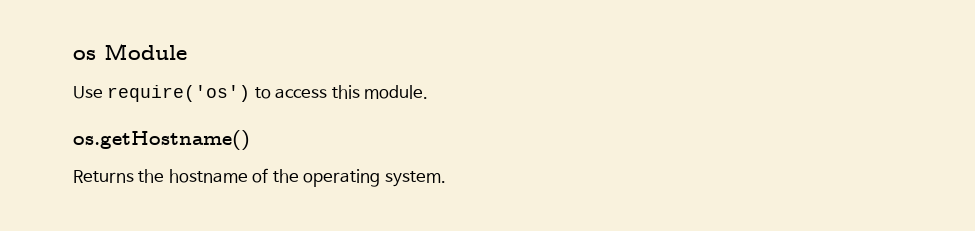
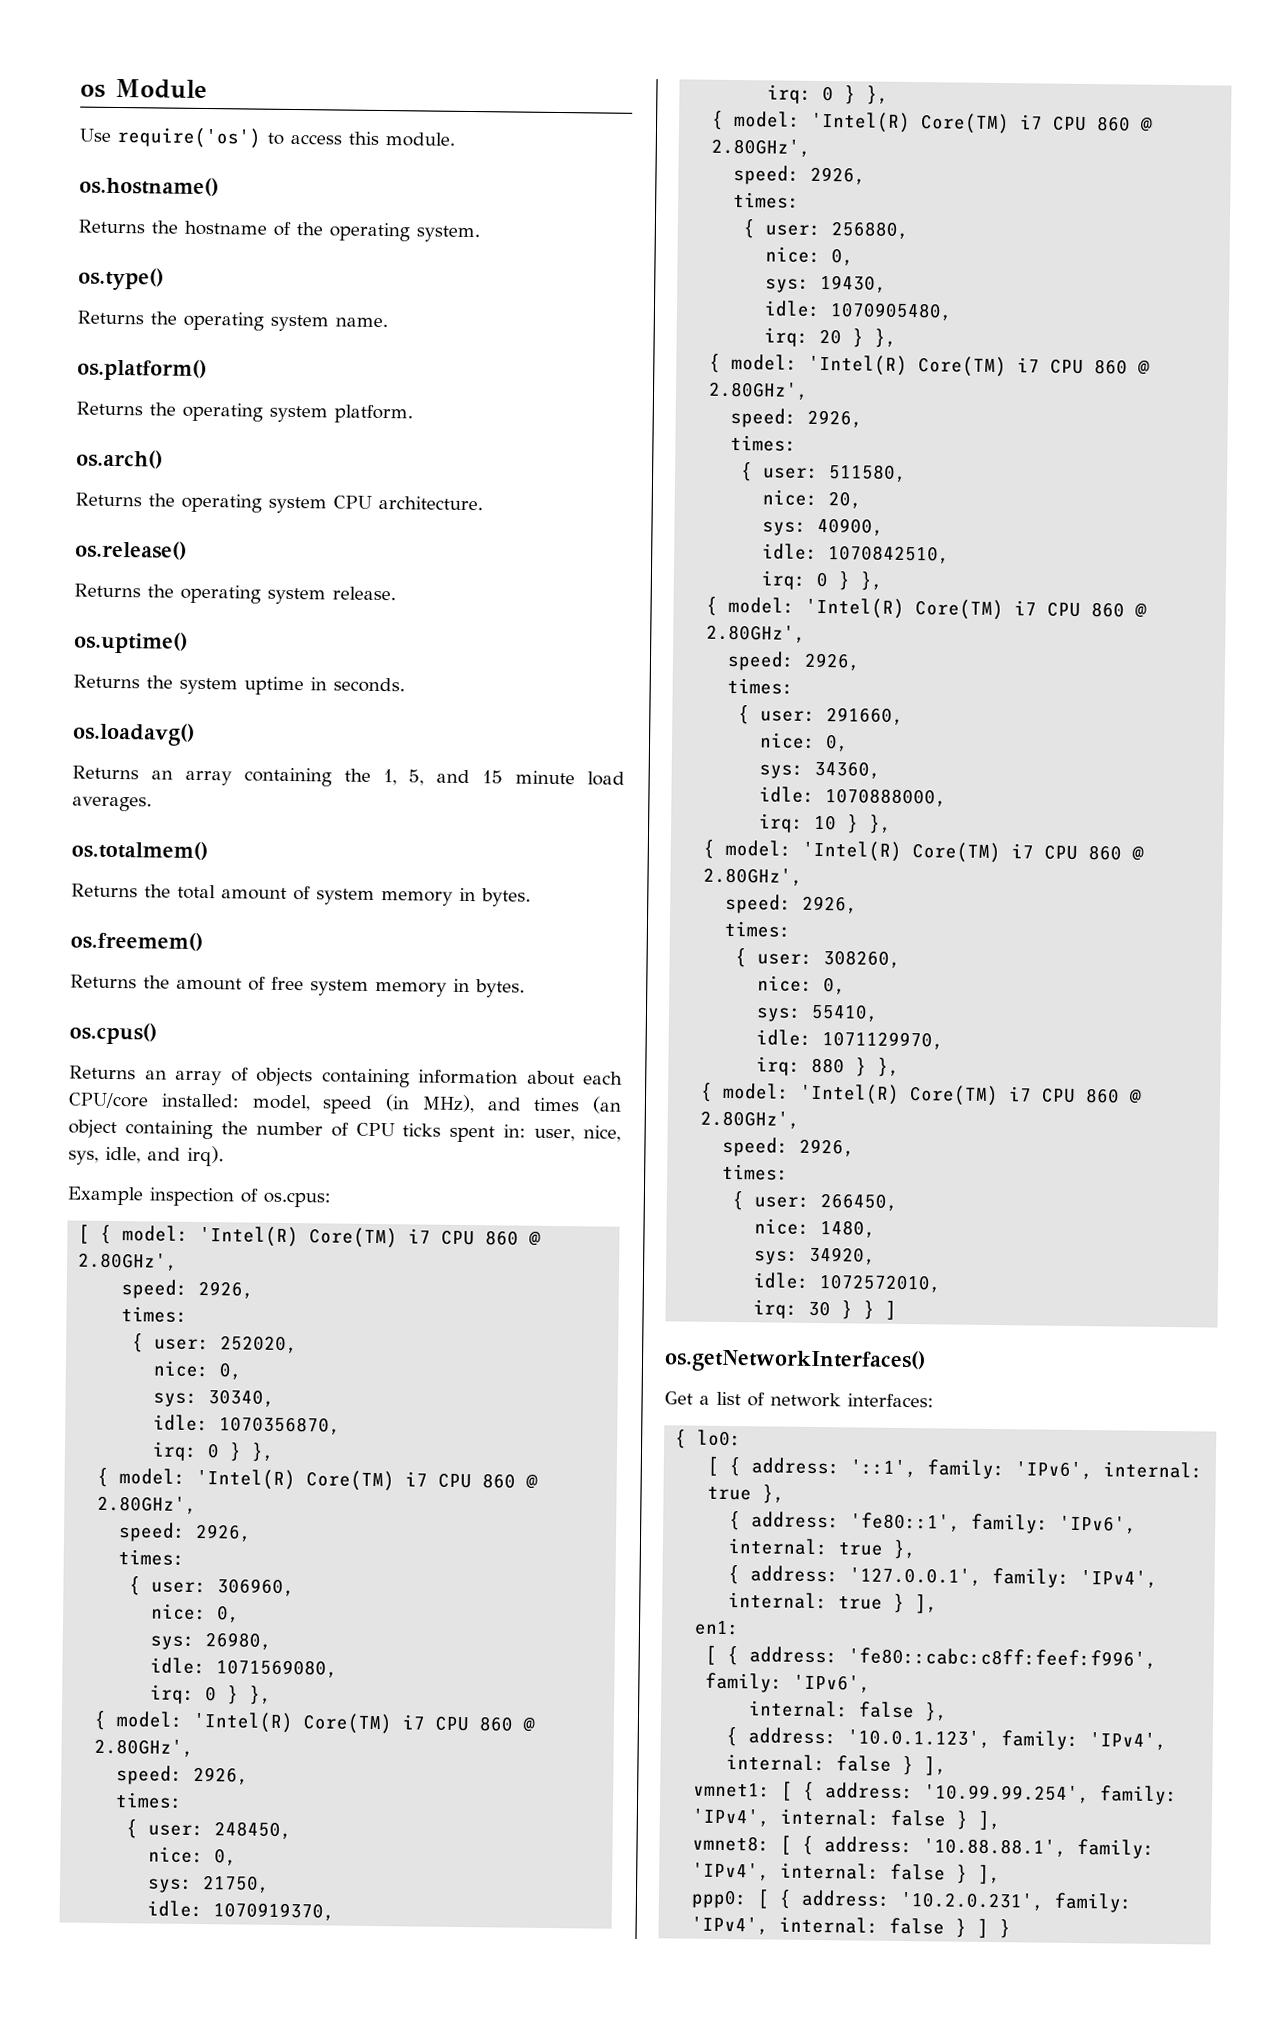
[73,130,250,151] os.getHostname() -> [79,176,219,197] os.hostname()
(446, 179) none -> [78,267,164,291] [77,310,388,332] [77,358,207,382] [76,401,413,424] [76,449,163,469] [75,492,483,514] [75,540,187,560] [74,583,396,605] [74,631,188,654] [73,674,405,696] [72,722,195,746] [72,765,625,787] [72,796,152,812] [71,840,208,861] [71,883,531,907] [70,931,203,952] [70,974,525,998] [69,1022,157,1045] [69,1065,623,1088] [68,1092,622,1114] [68,1119,622,1143] [68,1145,224,1167] [67,1186,331,1208] [78,1224,542,1249] [78,1252,179,1271] [121,1279,255,1299] [121,1306,189,1323] [132,1333,299,1354] [153,1360,243,1380] [153,1389,276,1407] [153,1414,342,1435] [152,1441,276,1462] [97,1467,539,1492] [97,1495,198,1514] [118,1522,253,1542] [118,1549,186,1566] [129,1576,296,1597] [151,1603,241,1623] [150,1632,273,1650] [150,1657,339,1678] [150,1684,273,1705] [94,1710,536,1735] [94,1738,195,1757] [116,1765,250,1785] [115,1792,184,1809] [126,1819,293,1840] [148,1846,238,1866] [147,1875,271,1893] [147,1900,336,1921] [767,84,890,105] [712,110,1154,135] [711,138,812,157] [733,164,867,185] [733,191,801,209] [743,219,910,239] [765,246,855,266] [765,274,888,293] [764,300,954,321] [764,327,898,348] [709,353,1151,378] [708,381,810,400] [730,407,864,428] [730,434,798,452] [741,462,908,482] [762,489,863,509] [762,517,885,536] [762,543,951,564] [761,570,884,591] [706,596,1148,621] [706,624,807,643] [727,650,862,671] [727,677,795,695] [738,705,905,725] [759,732,850,752] [759,760,882,779] [759,786,948,807] [759,813,893,834] [703,839,1145,864] [703,867,804,886] [725,893,859,914] [724,920,793,938] [735,948,902,968] [757,975,847,995] [756,1003,880,1022] [756,1029,945,1050] [756,1056,901,1077] [700,1082,1143,1107] [700,1110,801,1129] [722,1136,856,1157] [722,1163,790,1181] [732,1191,899,1211] [754,1218,877,1238] [754,1246,877,1265] [753,1272,943,1293] [753,1299,898,1320] [664,1348,926,1374] [664,1391,934,1408] [675,1429,743,1449] [707,1456,1204,1480] [707,1484,786,1504] [729,1511,1138,1534] [728,1538,918,1560] [728,1565,1159,1588] [728,1592,939,1614] [694,1620,741,1636] [705,1645,1158,1669] [705,1672,872,1693] [749,1700,949,1722] [726,1727,1168,1751] [726,1754,948,1776] [693,1781,1179,1806] [692,1808,1002,1831] [692,1835,1156,1859] [692,1862,1002,1885] [691,1889,1134,1913] [691,1916,1012,1939] // os.type() // Returns the operating system name. // os.platform() // Returns the operating system platform. // os.arch() // Returns the operating system CPU architecture. // os.release() // Returns the operating system release. // os.uptime() // Returns the system uptime in seconds. // os.loadavg() // Returns an array containing the 1, 5, and 15 minute load averages. // os.totalmem() // Returns the total amount of system memory in bytes. // os.freemem() // Returns the amount of free system memory in bytes. // os.cpus() // Returns an array of objects containing information about each CPU/core installed: model, speed (in MHz), and times (an object containing the number of CPU ticks spent in: user, nice, sys, idle, and irq). // Example inspection of os.cpus: // [ { model: 'Intel(R) Core(TM) i7 CPU 860 @ 2.80GHz', // speed: 2926, // times: // { user: 252020, // nice: 0, // sys: 30340, // idle: 1070356870, // irq: 0 } }, // { model: 'Intel(R) Core(TM) i7 CPU 860 @ 2.80GHz', // speed: 2926, // times: // { user: 306960, // nice: 0, // sys: 26980, // idle: 1071569080, // irq: 0 } }, // { model: 'Intel(R) Core(TM) i7 CPU 860 @ 2.80GHz', // speed: 2926, // times: // { user: 248450, // nice: 0, // sys: 21750, // idle: 1070919370, // irq: 0 } }, // { model: 'Intel(R) Core(TM) i7 CPU 860 @ 2.80GHz', // speed: 2926, // times: // { user: 256880, // nice: 0, // sys: 19430, // idle: 1070905480, // irq: 20 } }, // { model: 'Intel(R) Core(TM) i7 CPU 860 @ 2.80GHz', // speed: 2926, // times: // { user: 511580, // nice: 20, // sys: 40900, // idle: 1070842510, // irq: 0 } }, // { model: 'Intel(R) Core(TM) i7 CPU 860 @ 2.80GHz', // speed: 2926, // times: // { user: 291660, // nice: 0, // sys: 34360, // idle: 1070888000, // irq: 10 } }, // { model: 'Intel(R) Core(TM) i7 CPU 860 @ 2.80GHz', // speed: 2926, // times: // { user: 308260, // nice: 0, // sys: 55410, // idle: 1071129970, // irq: 880 } }, // { model: 'Intel(R) Core(TM) i7 CPU 860 @ 2.80GHz', // speed: 2926, // times: // { user: 266450, // nice: 1480, // sys: 34920, // idle: 1072572010, // irq: 30 } } ] // os.getNetworkInterfaces() // Get a list of network interfaces: // { lo0: // [ { address: '::1', family: 'IPv6', internal: true }, // { address: 'fe80::1', family: 'IPv6', internal: true }, // { address: '127.0.0.1', family: 'IPv4', internal: true } ], // en1: // [ { address: 'fe80::cabc:c8ff:feef:f996', family: 'IPv6', // internal: false }, // { address: '10.0.1.123', family: 'IPv4', internal: false } ], // vmnet1: [ { address: '10.99.99.254', family: 'IPv4', internal: false } ], // vmnet8: [ { address: '10.88.88.1', family: 'IPv4', internal: false } ], // ppp0: [ { address: '10.2.0.231', family: 'IPv4', internal: false } ] }

